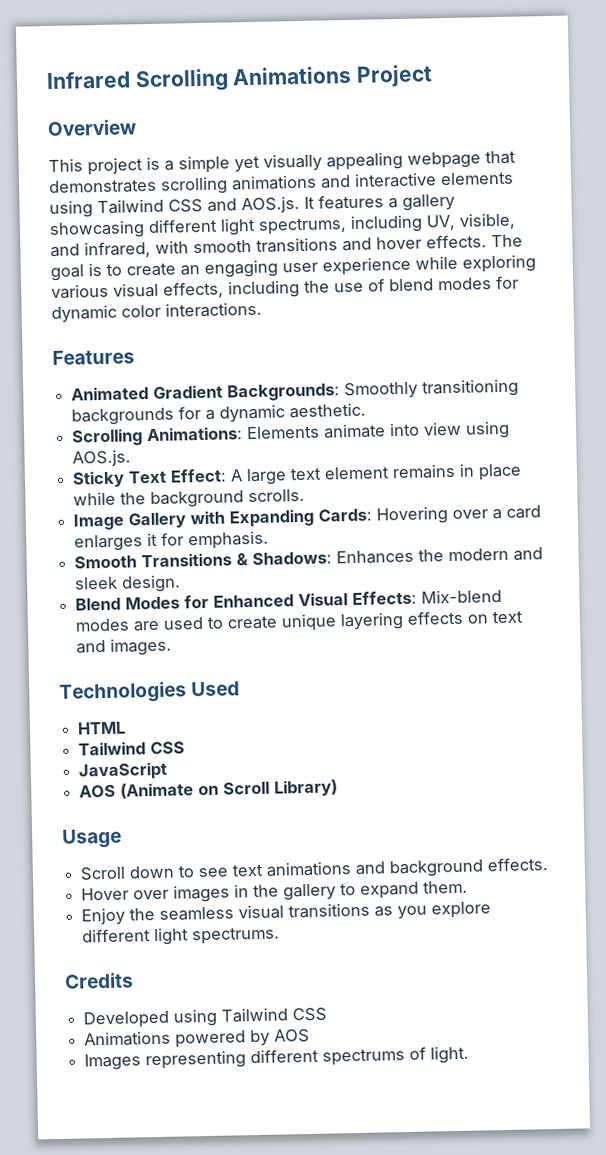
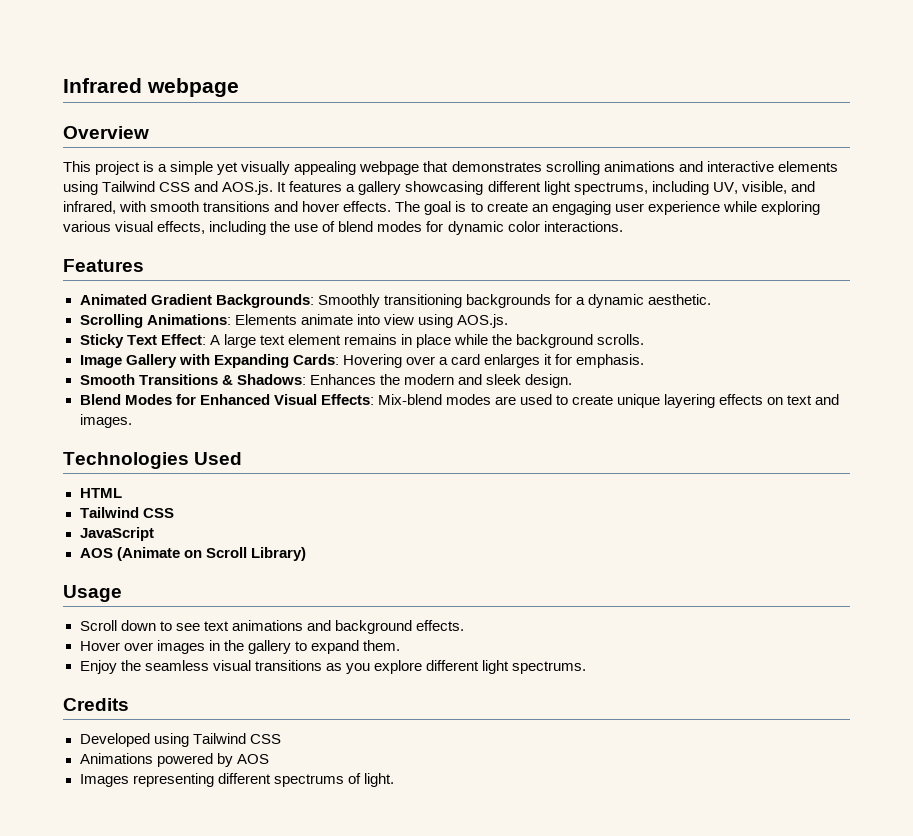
[134,64,434,93] Scrolling Animations Project -> [147,78,239,97] webpage

